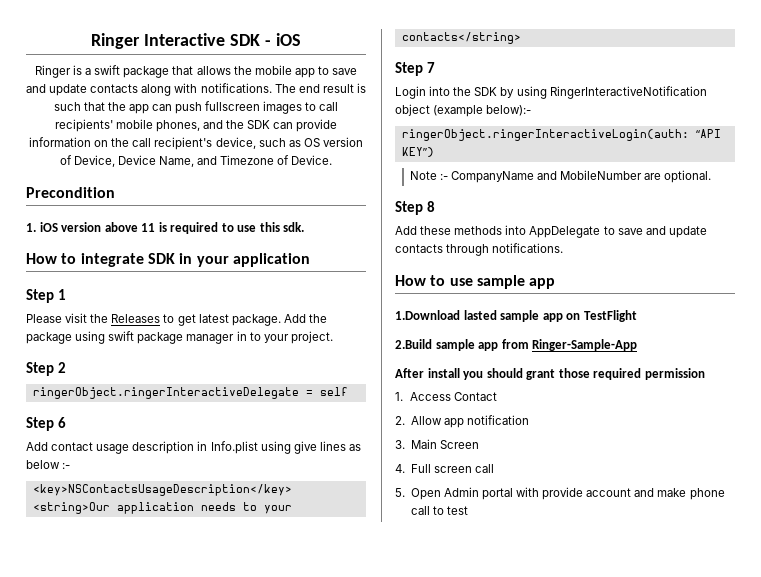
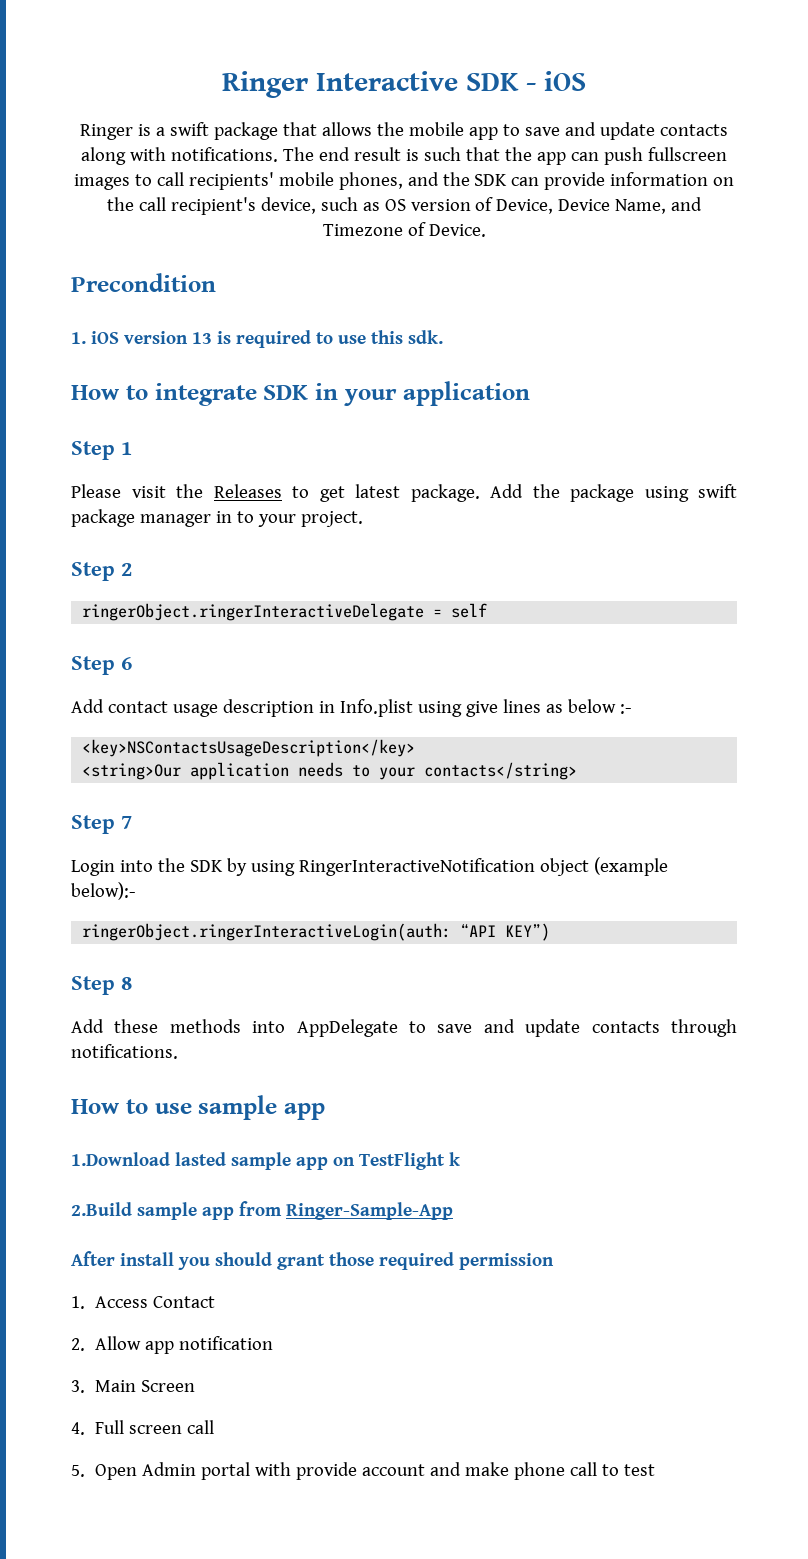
[104,222,156,232] above 11 -> [192,332,212,344] 13
[409,170,712,183] // Note :- CompanyName and MobileNumber are optional. -> (551, 932) none
(637, 316) none -> [449,1152,460,1166] k

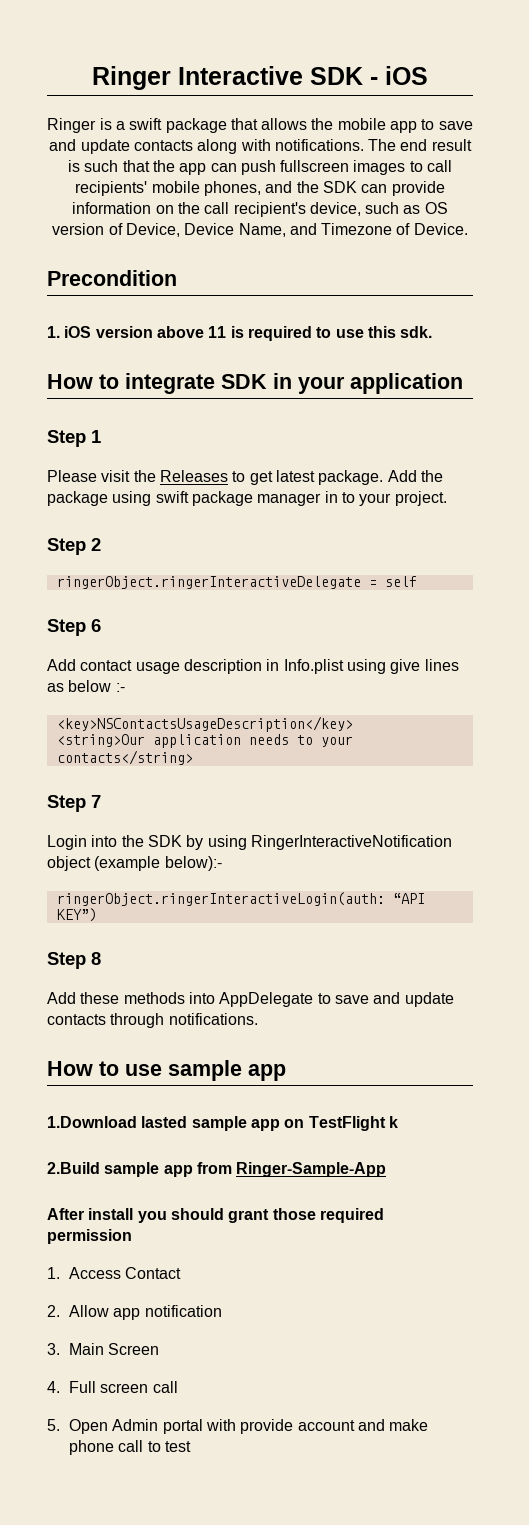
[192,332,212,344] 13 -> [156,326,227,338] above 11

